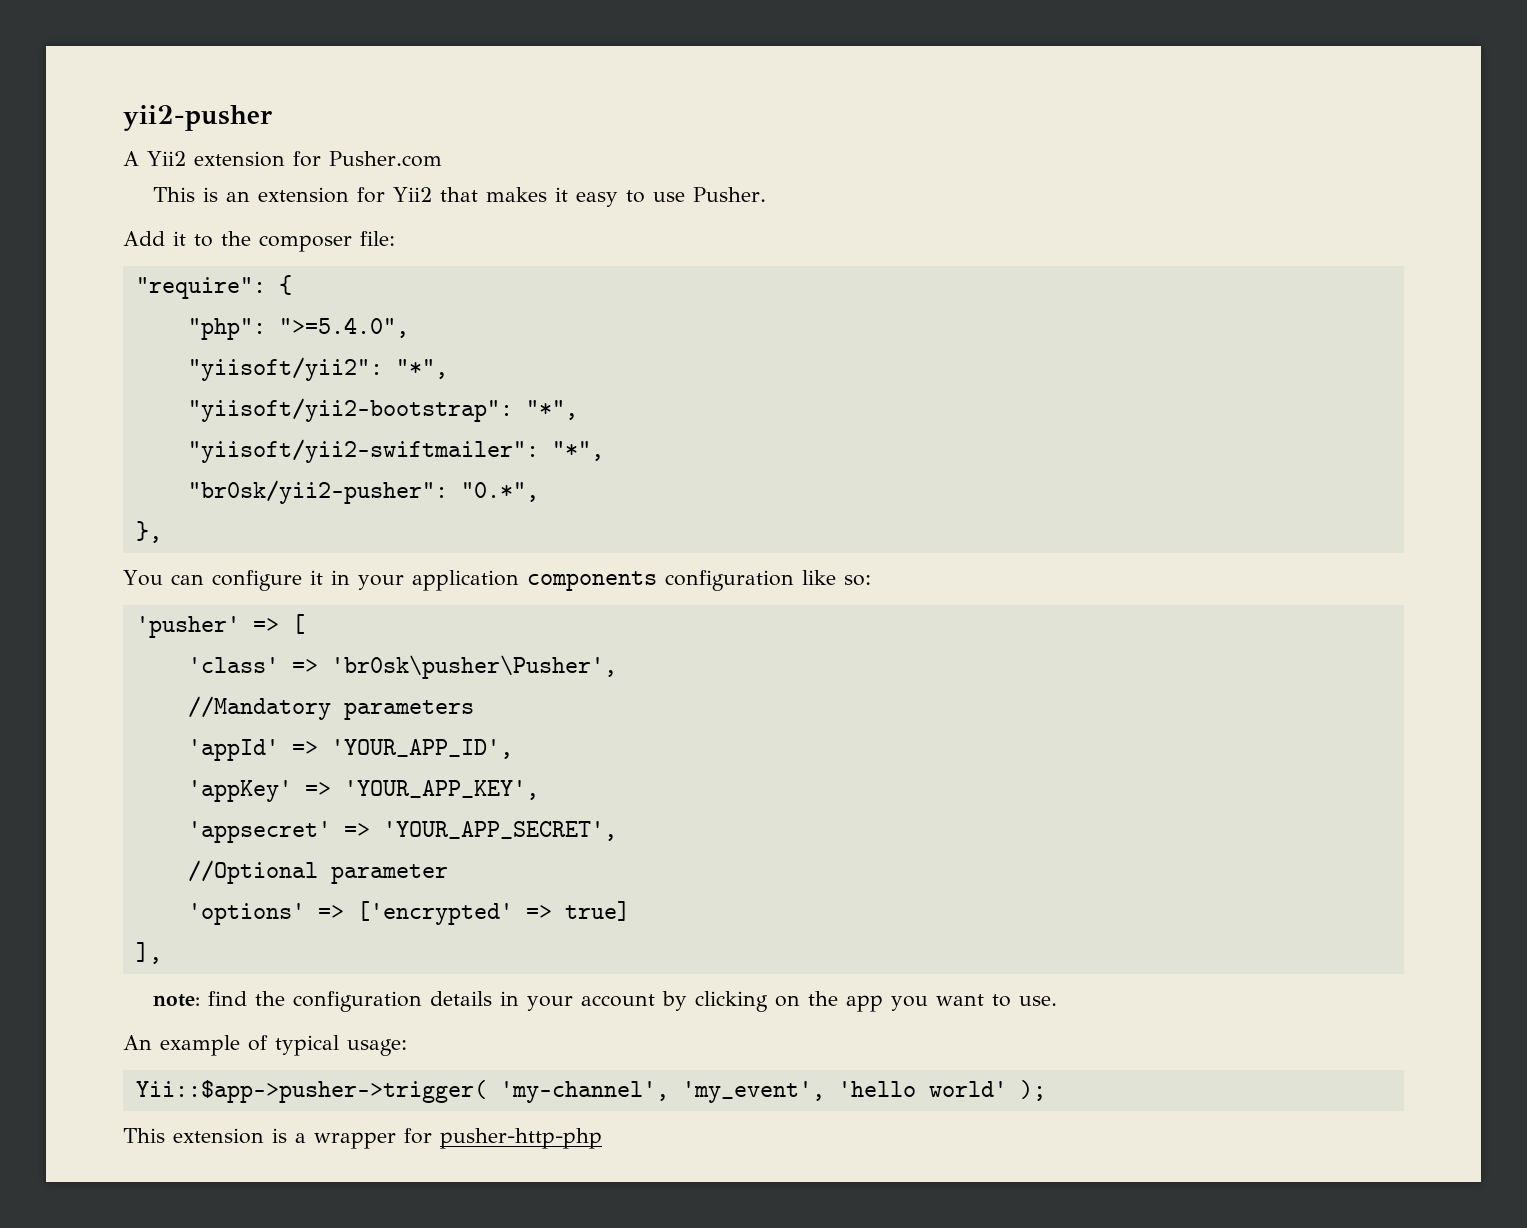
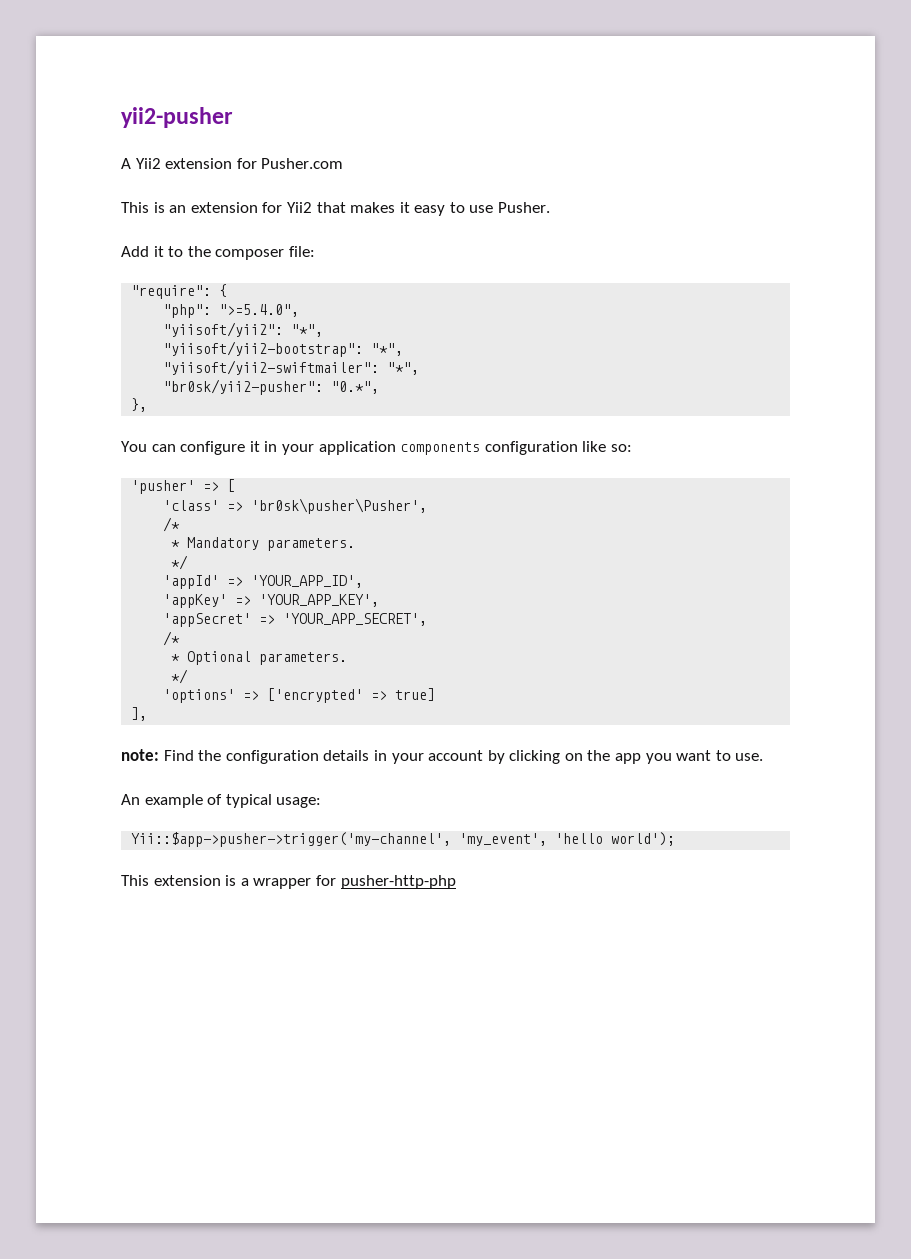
[187,696,474,720] //Mandatory parameters -> [163,517,181,532] [171,537,356,551] [171,555,189,570] /* // * Mandatory parameters. // */
[187,821,331,843] 'appsecret' -> [163,613,252,627] 'appSecret'
[187,860,448,884] //Optional parameter -> [163,631,181,646] [171,651,348,665] [171,669,189,684] /* // * Optional parameters. // */
[207,991,247,1006] find -> [163,750,194,761] Find
[135,1080,1046,1103] Yii::$app->pusher->trigger( 'my-channel', 'my_event', 'hello world' ); -> [131,832,676,847] Yii::$app->pusher->trigger('my-channel', 'my_event', 'hello world');

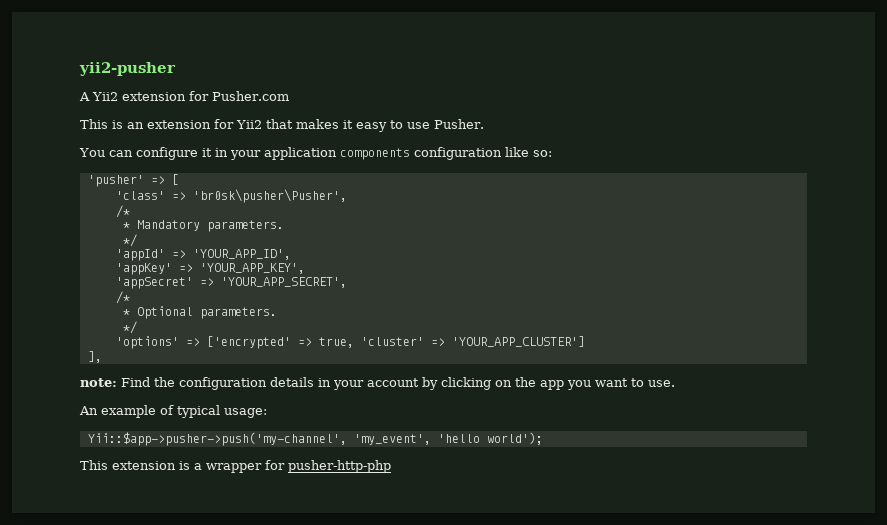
[121,246,315,260] [131,284,228,299] [163,304,300,318] [163,322,324,337] [163,341,404,357] [163,360,420,375] [163,379,380,395] [131,398,148,412] // Add it to the composer file: // "require": { // "php": ">=5.4.0", // "yiisoft/yii2": "*", // "yiisoft/yii2-bootstrap": "*", // "yiisoft/yii2-swiftmailer": "*", // "br0sk/yii2-pusher": "0.*", // }, -> (484, 124) none
[395,688,436,701] true] -> [318,336,585,348] true, 'cluster' => 'YOUR_APP_CLUSTER']
[131,832,452,847] Yii::$app->pusher->trigger('my-channel', -> [87,432,347,446] Yii::$app->pusher->push('my-channel',

